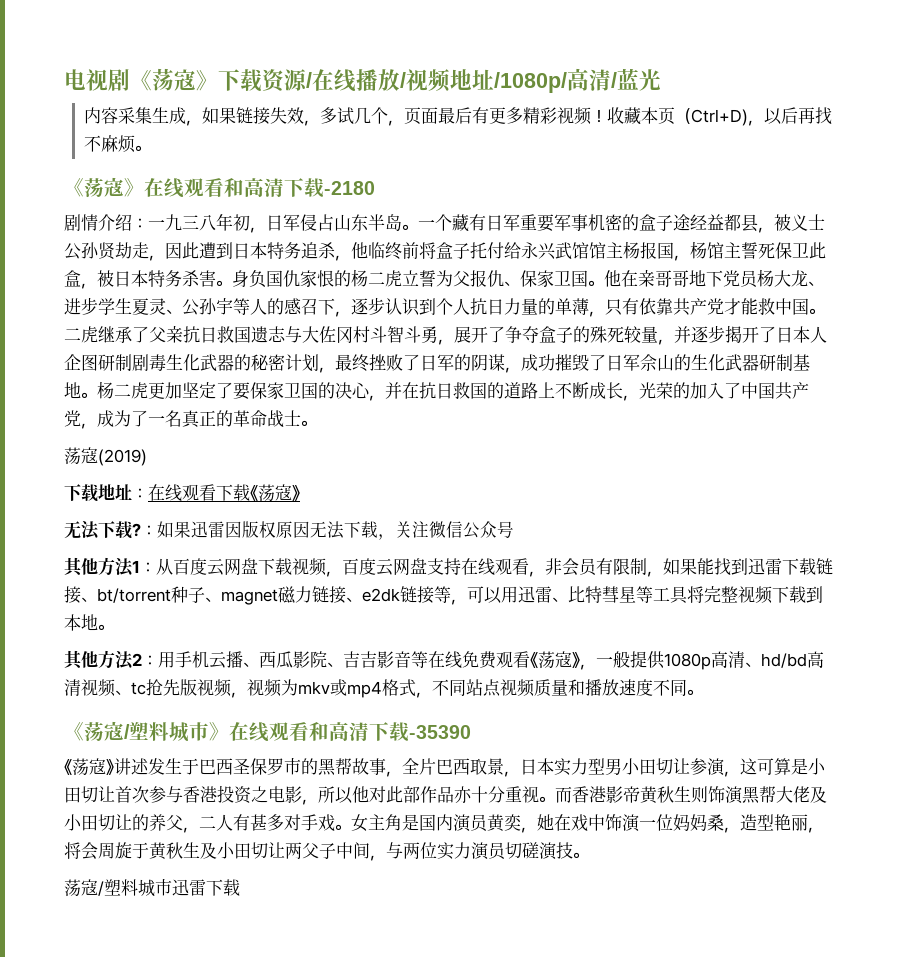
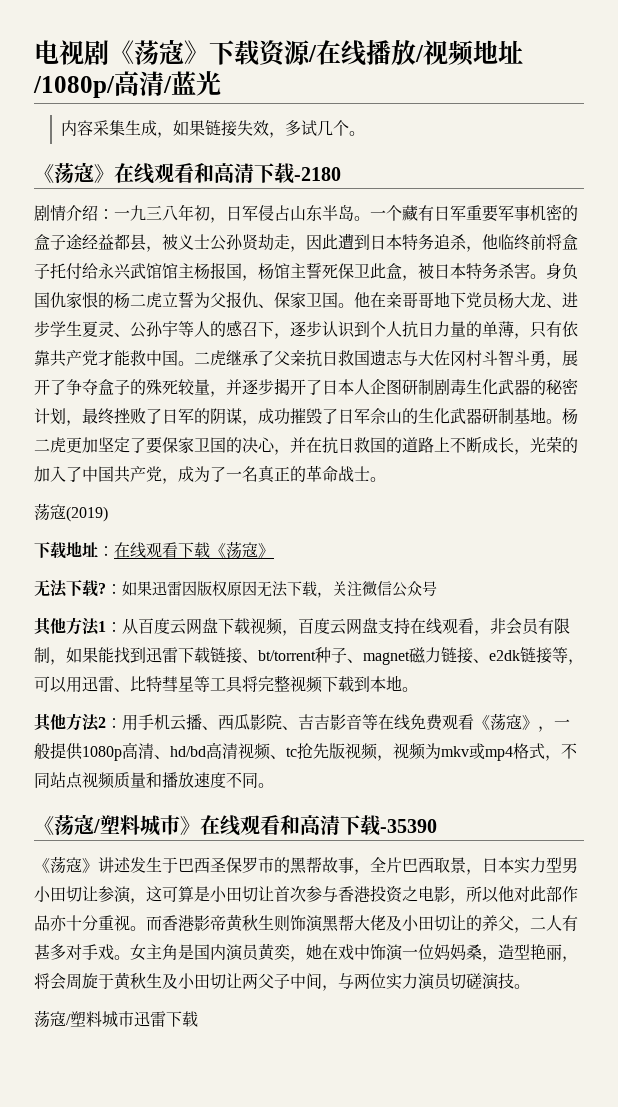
[387,107,832,126] [83,135,135,153] ，页面最后有更多精彩视频！收藏本页（Ctrl+D)，以后再找不麻烦 -> (349, 128) none

